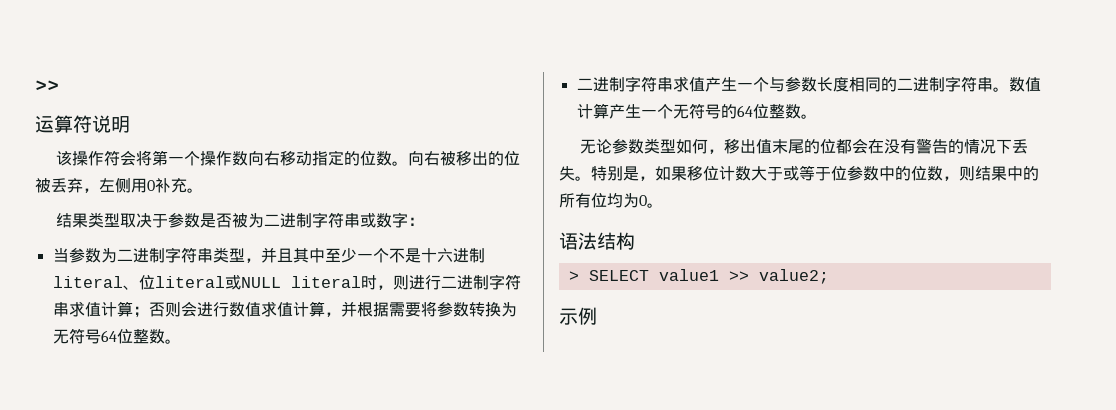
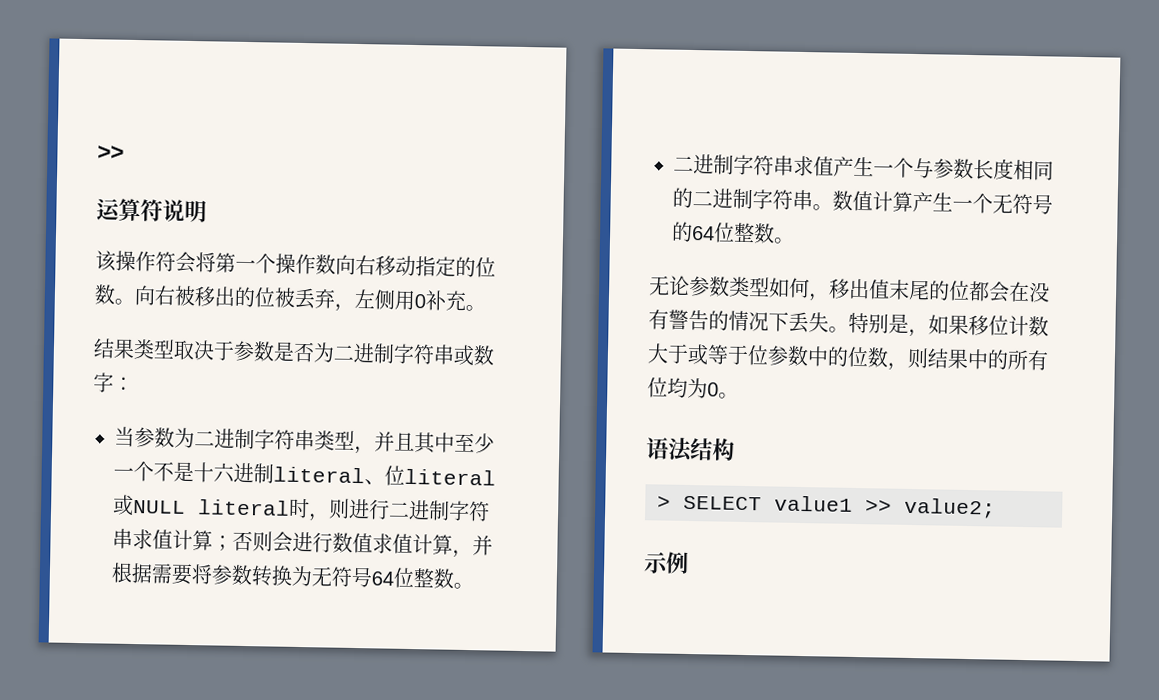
[232,213,249,228] 被 -> (315, 352) none

